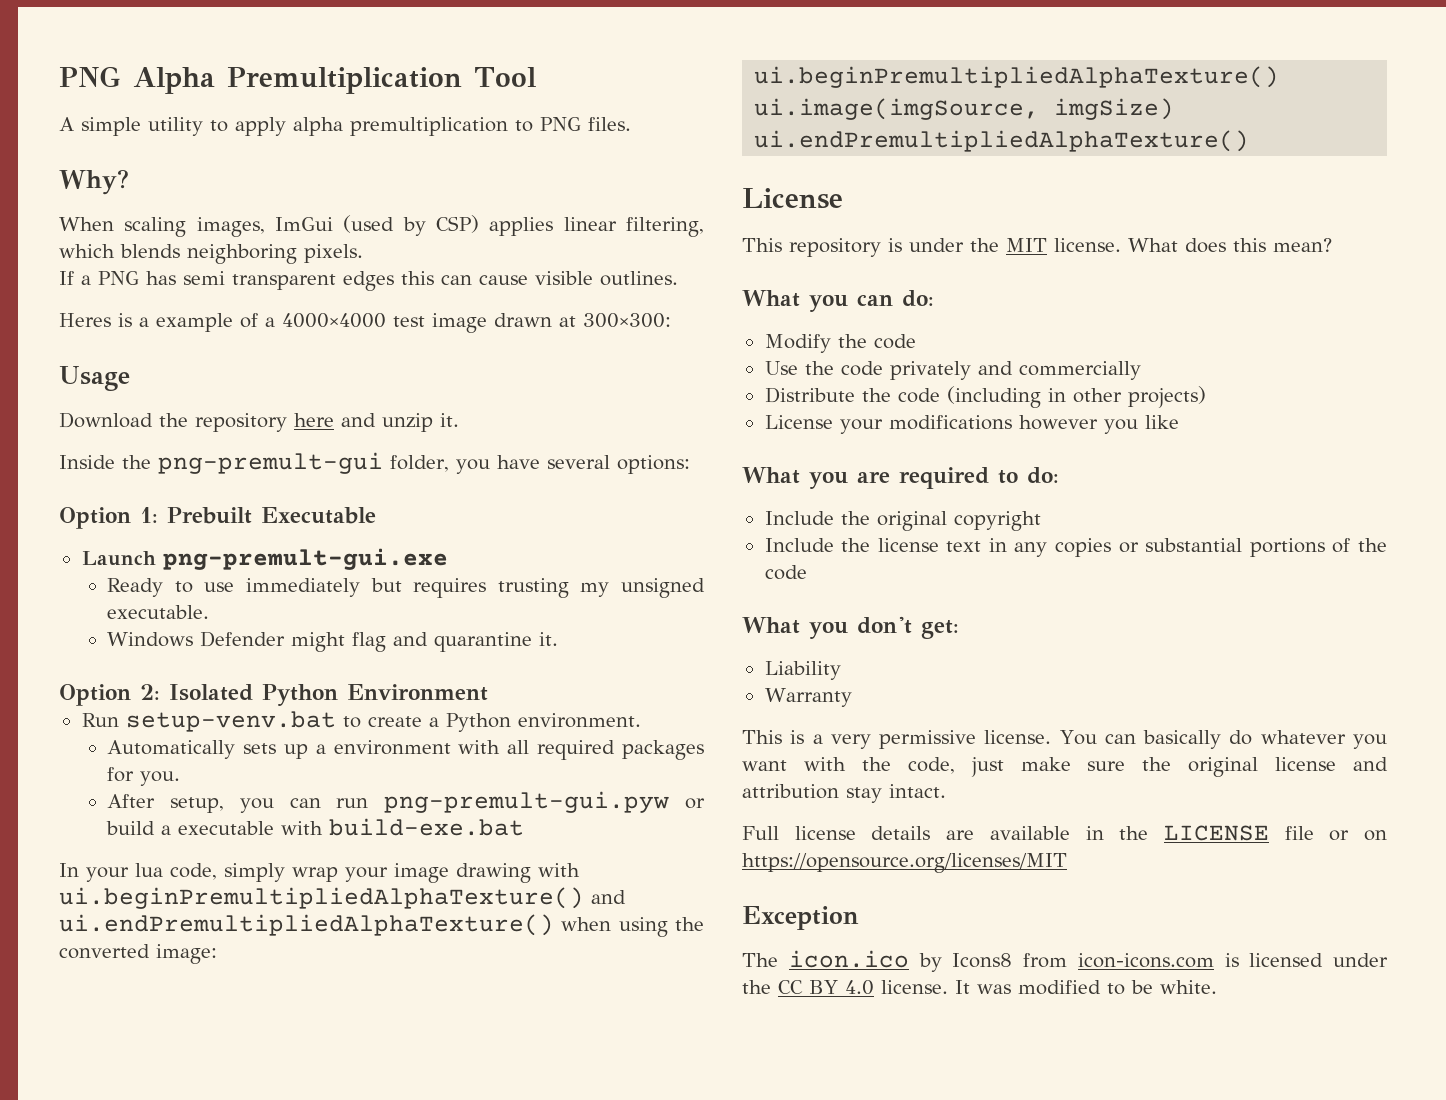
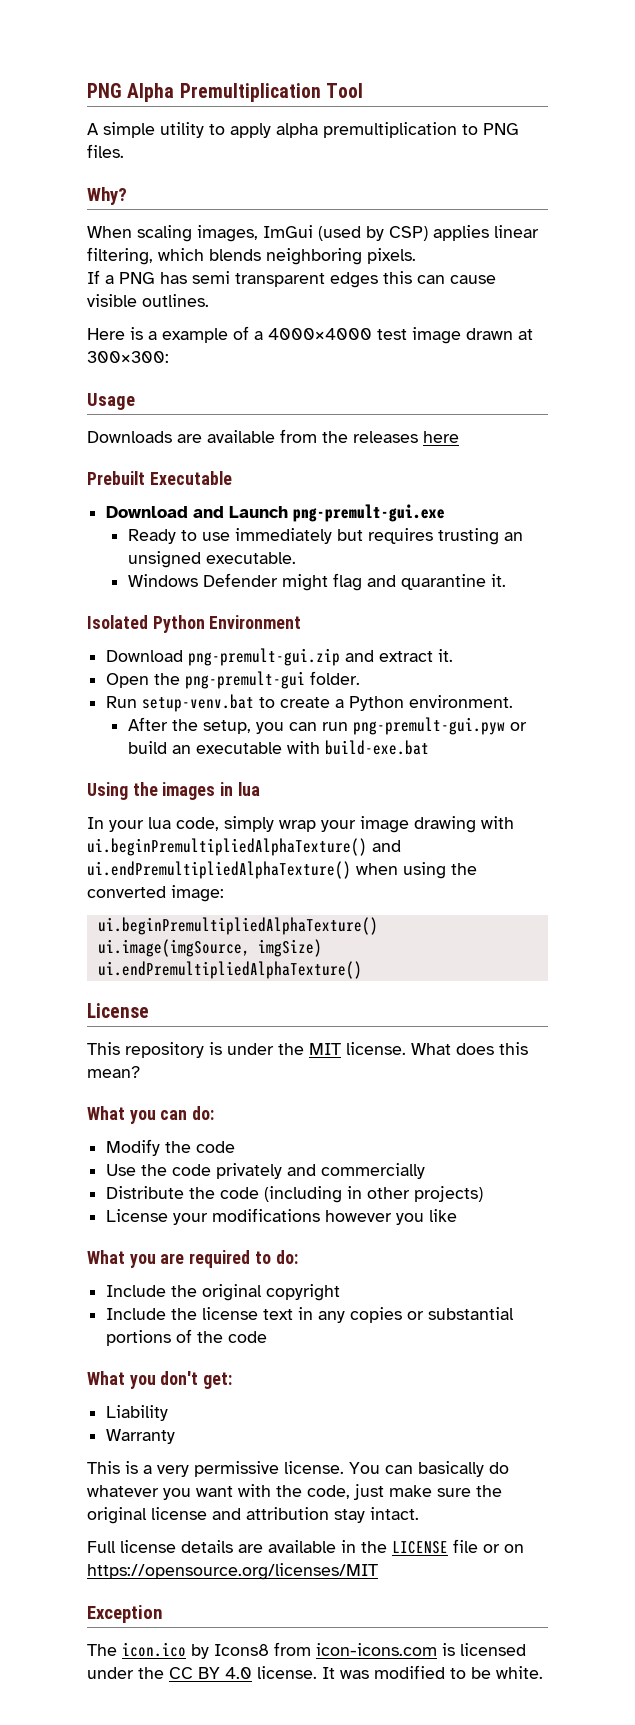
[59,313,111,327] Heres -> [87,328,125,340] Here
[59,412,459,432] [59,452,690,474] [59,507,158,529] Download the repository here and unzip it. // Inside the png-premult-gui folder, you have several options: // Option 1: -> [87,429,459,443] Downloads are available from the releases here //
(376, 515) none -> [106,506,225,518] Download and
[580,582,610,597] my -> [504,532,524,541] an
[59,684,160,706] Option 2: -> (507, 580) none
(488, 692) none -> [106,648,454,666] [106,671,361,689] // Download png-premult-gui.zip and extract it. // Open the png-premult-gui folder.
[107,740,704,760] [107,767,181,786] // Automatically sets up a environment with all required packages for you. -> (514, 701) none
(156, 801) none -> [172,719,199,731] the
[161,825,172,835] a -> [172,745,192,754] an
(525, 827) none -> [87,782,260,800] // Using the images in lua

